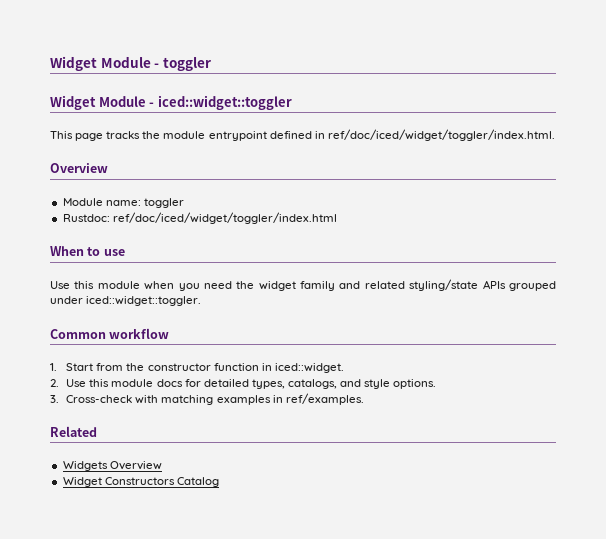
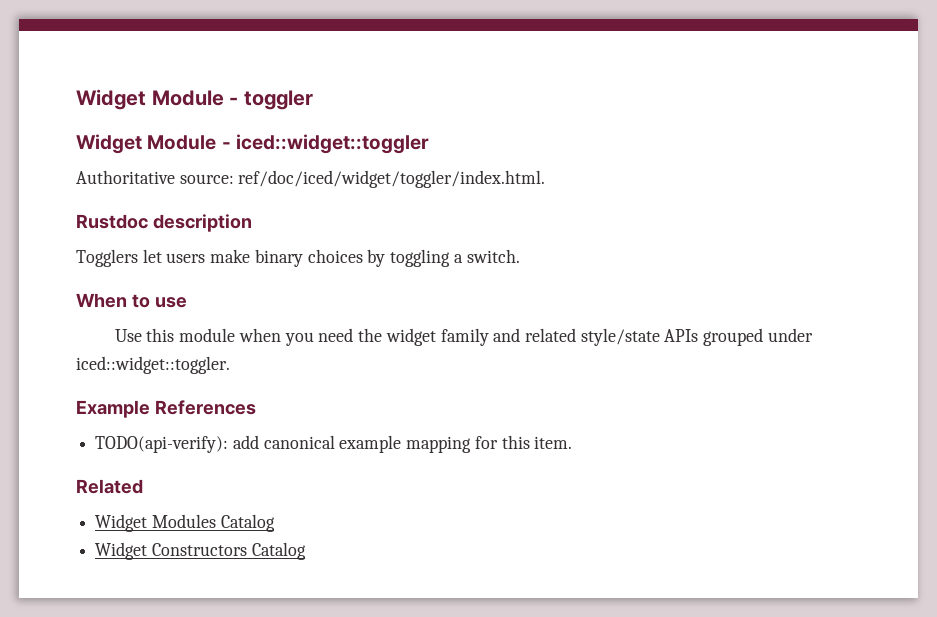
[50,129,555,141] [50,163,108,173] [62,198,184,208] [62,212,337,224] This page tracks the module entrypoint defined in ref/doc/iced/widget/toggler/index.html. // Overview // Module name: toggler // Rustdoc: ref/doc/iced/widget/toggler/index.html -> [76,170,546,188] [76,214,252,232] [76,249,520,267] Authoritative source: ref/doc/iced/widget/toggler/index.html. // Rustdoc description // Togglers let users make binary choices by toggling a switch.
[409,279,479,291] styling/state -> [580,328,660,346] style/state
[50,328,170,339] [50,363,344,373] [50,379,437,389] [50,393,364,405] [50,426,97,437] [62,461,162,471] Common workflow // 1. Start from the constructor function in iced::widget. // 2. Use this module docs for detailed types, catalogs, and style options. // 3. Cross-check with matching examples in ref/examples. // Related // Widgets Overview -> [76,400,256,418] [95,435,573,453] [76,479,143,494] [95,514,275,532] Example References // TODO(api-verify): add canonical example mapping for this item. // Related // Widget Modules Catalog

